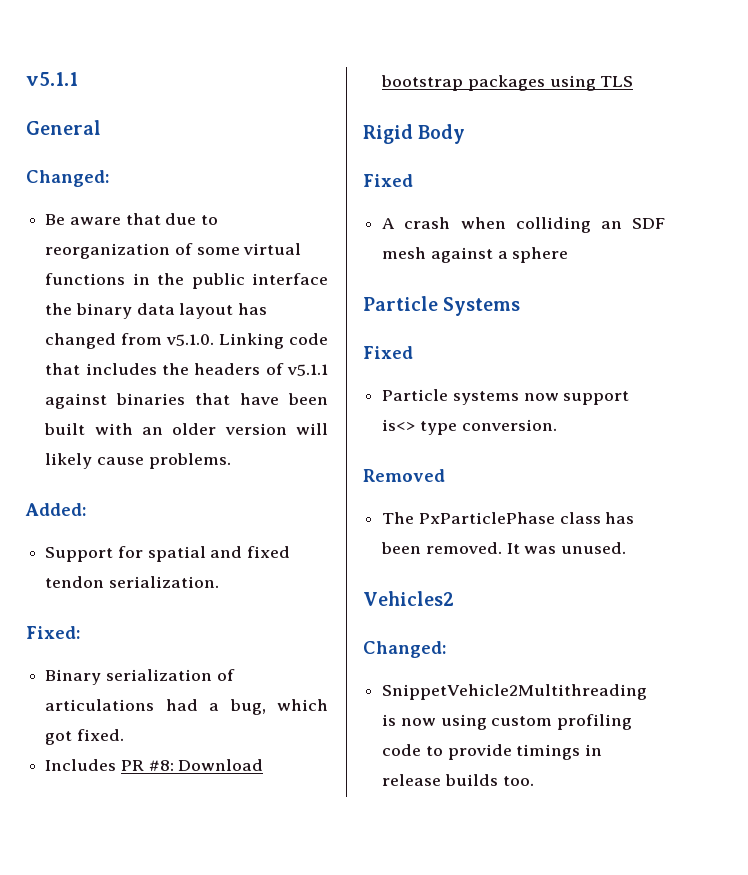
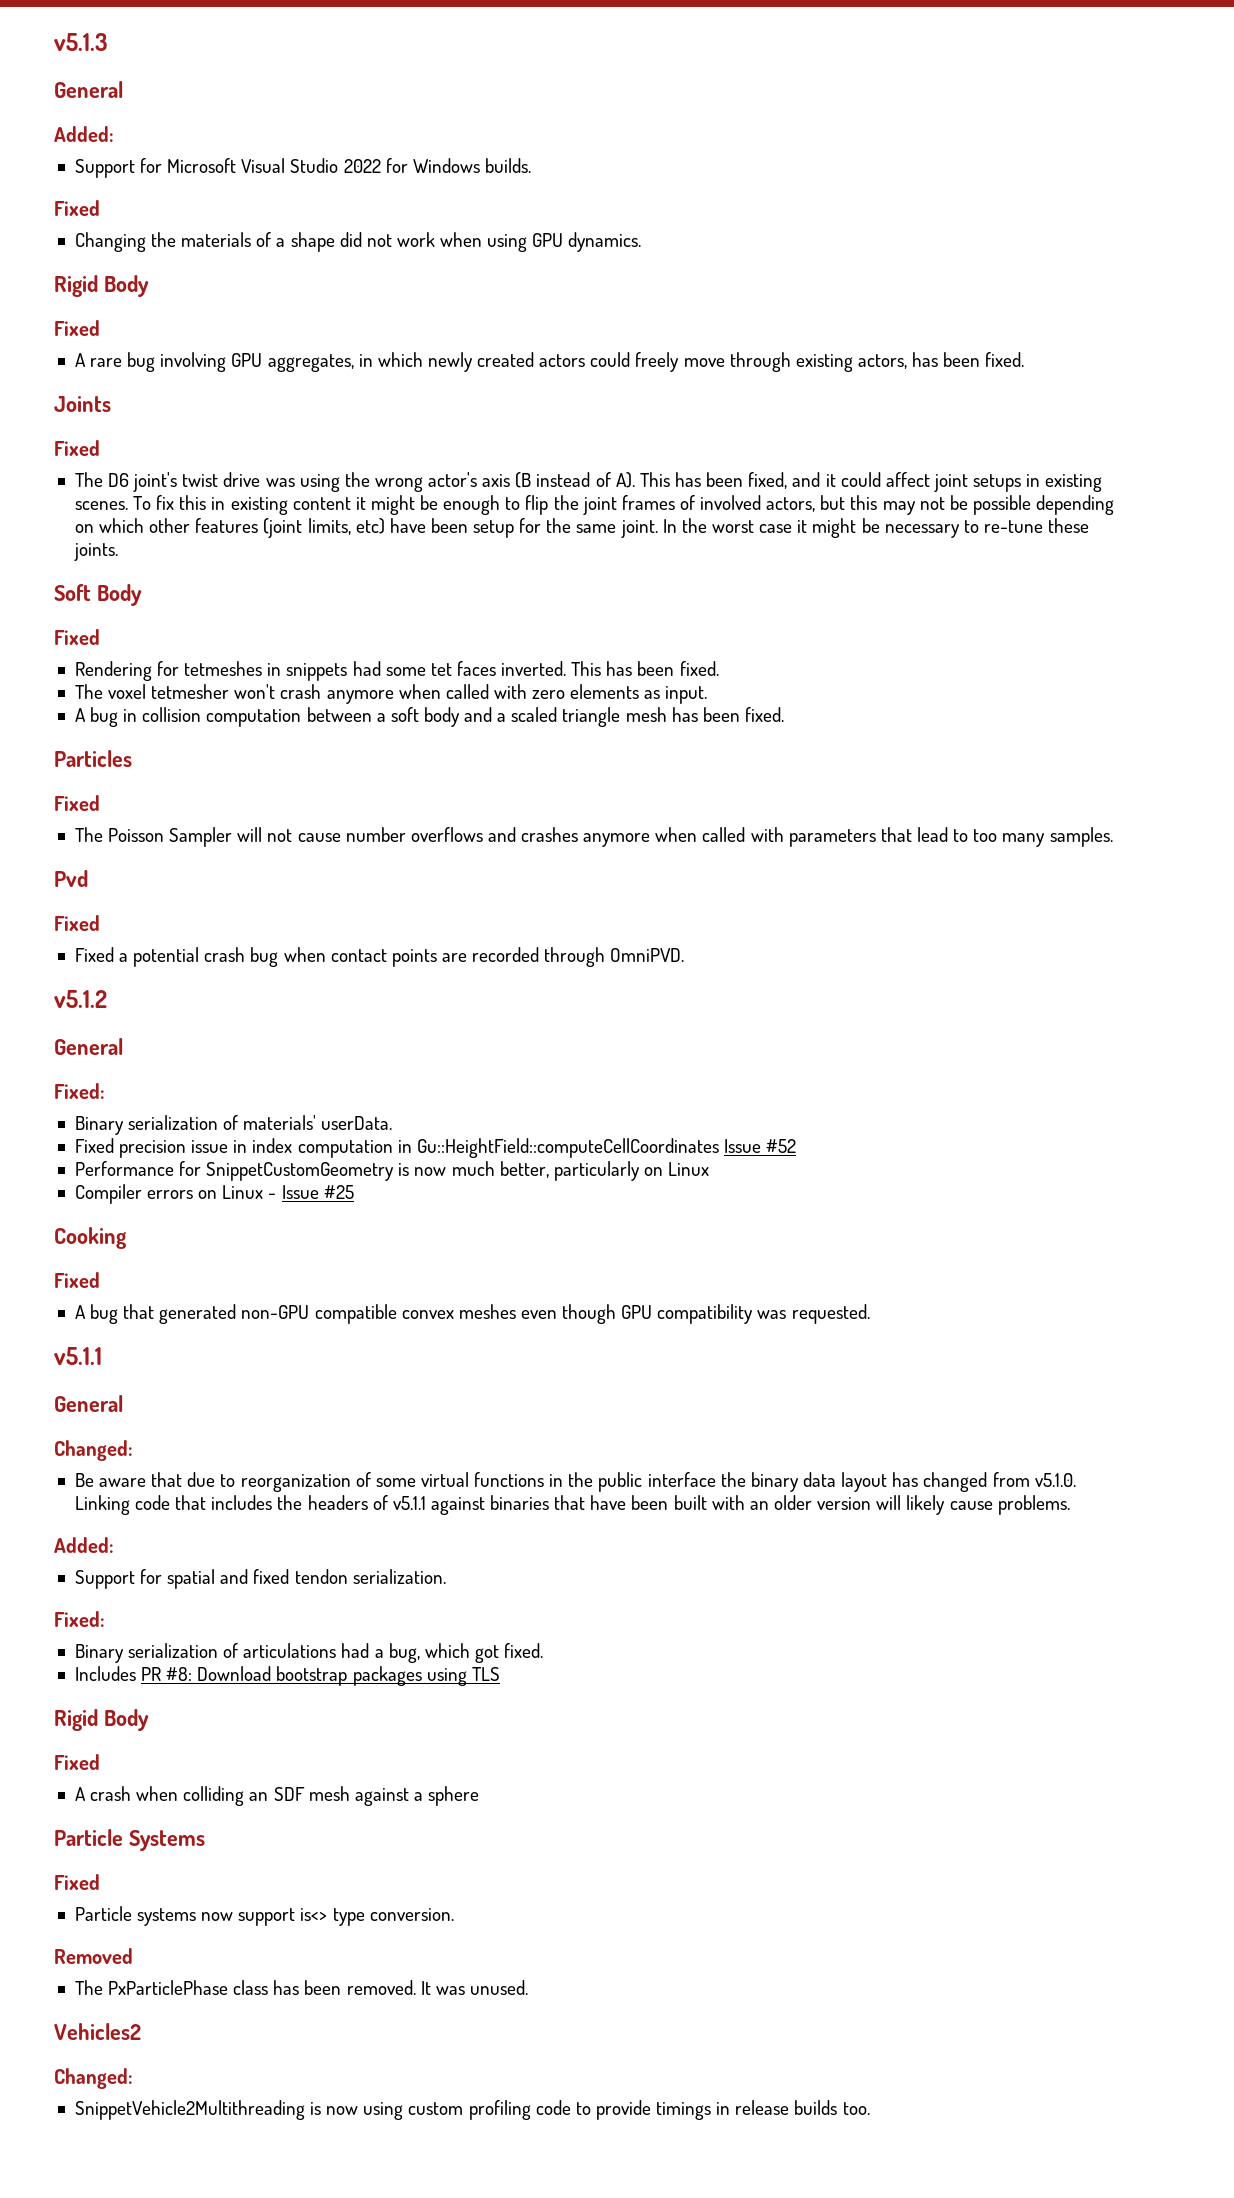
(26, 79) none -> [54,33,108,51] [54,81,123,98] [54,126,114,142] [74,158,531,178] [54,200,100,216] [74,232,642,252] [54,275,149,297] [54,320,100,336] [74,352,1025,372] [54,396,111,412] [54,440,100,456] [74,472,1103,492] [74,495,1115,515] [74,518,1090,538] [73,543,118,561] [54,584,142,606] [54,629,100,645] [74,661,719,681] [74,684,708,704] [74,707,784,727] [54,750,132,767] [54,795,100,811] [74,827,1113,847] [54,870,88,887] [54,915,100,931] [74,947,685,967] [54,990,107,1008] [54,1038,123,1055] [54,1083,105,1099] [74,1115,393,1135] [74,1138,797,1158] [74,1161,710,1181] [74,1184,354,1204] [54,1227,127,1249] [54,1272,100,1288] [74,1304,870,1324] v5.1.3 // General // Added: // Support for Microsoft Visual Studio 2022 for Windows builds. // Fixed // Changing the materials of a shape did not work when using GPU dynamics. // Rigid Body // Fixed // A rare bug involving GPU aggregates, in which newly created actors could freely move through existing actors, has been fixed. // Joints // Fixed // The D6 joint's twist drive was using the wrong actor's axis (B instead of A). This has been fixed, and it could affect joint setups in existing scenes. To fix this in existing content it might be enough to flip the joint frames of involved actors, but this may not be possible depending on which other features (joint limits, etc) have been setup for the same joint. In the worst case it might be necessary to re-tune these joints. // Soft Body // Fixed // Rendering for tetmeshes in snippets had some tet faces inverted. This has been fixed. // The voxel tetmesher won't crash anymore when called with zero elements as input. // A bug in collision computation between a soft body and a scaled triangle mesh has been fixed. // Particles // Fixed // The Poisson Sampler will not cause number overflows and crashes anymore when called with parameters that lead to too many samples. // Pvd // Fixed // Fixed a potential crash bug when contact points are recorded through OmniPVD. // v5.1.2 // General // Fixed: // Binary serialization of materials' userData. // Fixed precision issue in index computation in Gu::HeightField::computeCellCoordinates Issue #52 // Performance for SnippetCustomGeometry is now much better, particularly on Linux // Compiler errors on Linux - Issue #25 // Cooking // Fixed // A bug that generated non-GPU compatible convex meshes even though GPU compatibility was requested. //

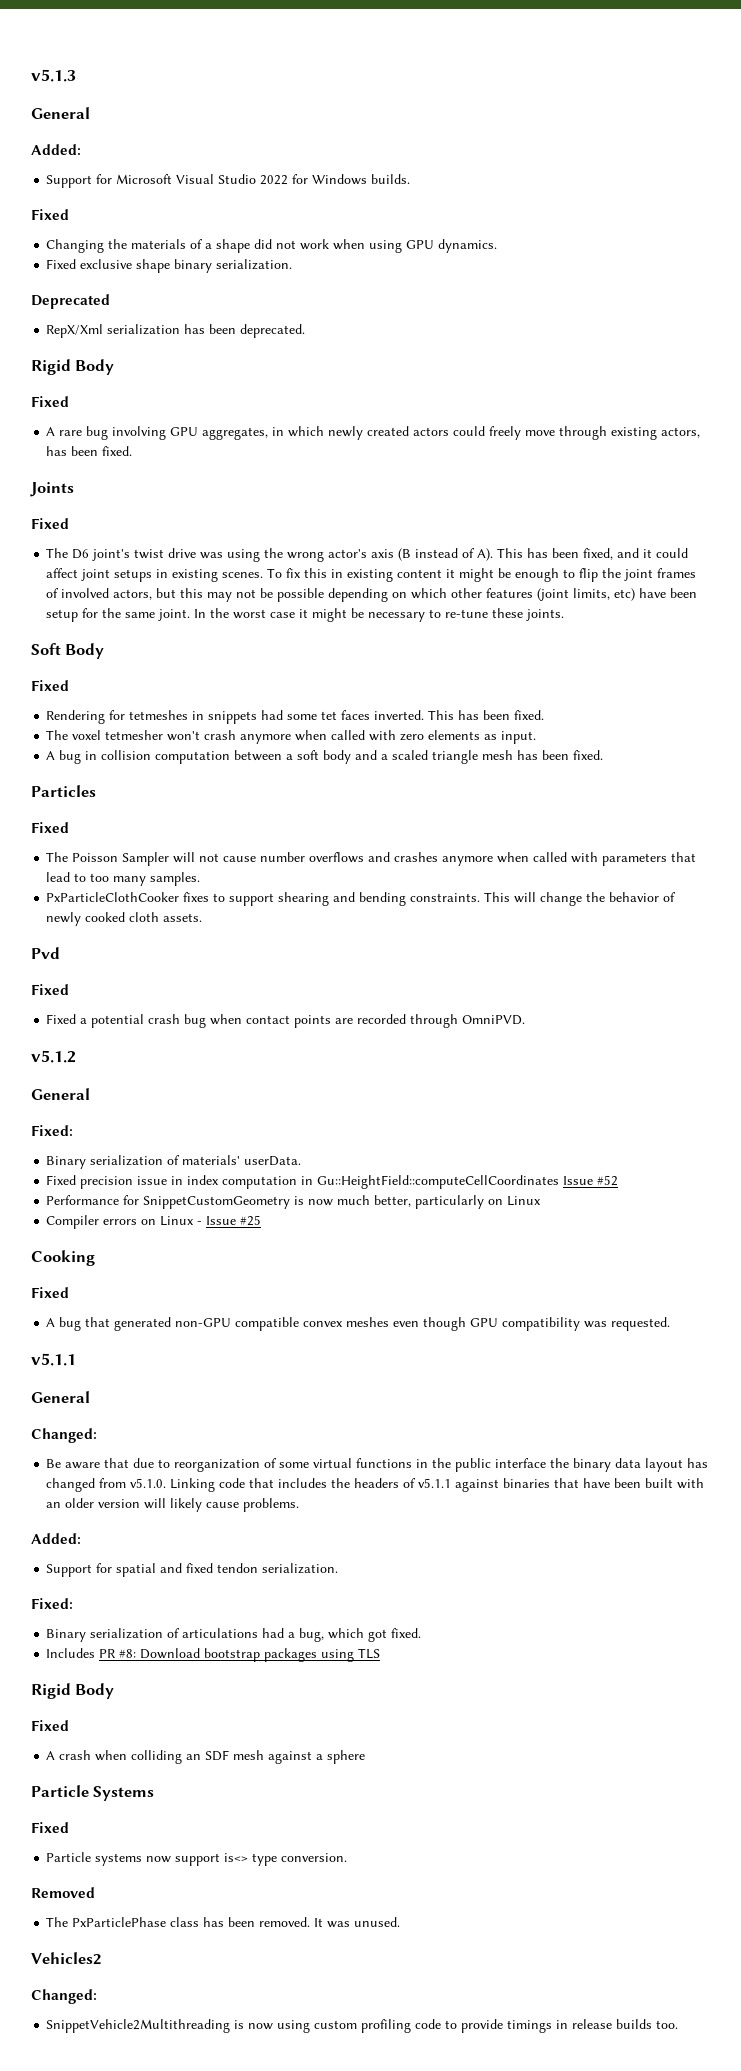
(642, 242) none -> [46,259,293,273] [31,294,110,309] [46,324,306,338] // Fixed exclusive shape binary serialization. // Deprecated // RepX/Xml serialization has been deprecated.
(1113, 837) none -> [46,892,677,906] [46,912,203,926] // PxParticleClothCooker fixes to support shearing and bending constraints. This will change the behavior of newly cooked cloth assets.

